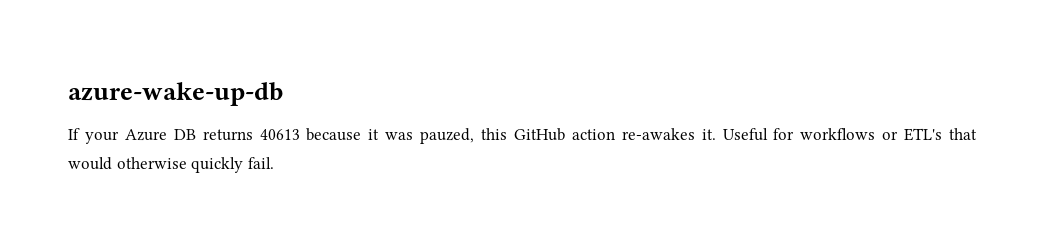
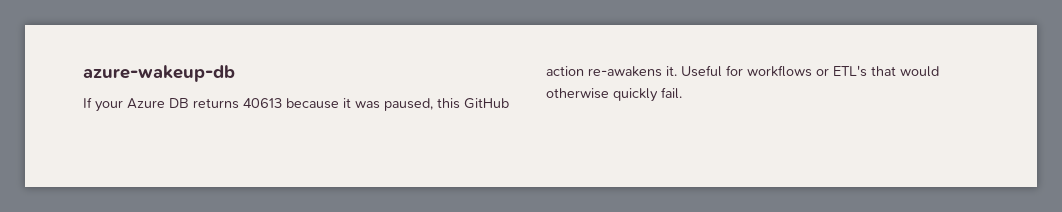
[68,82,283,106] azure-wake-up-db -> [83,65,235,82] azure-wakeup-db
[420,128,475,144] pauzed, -> [384,98,433,111] paused,
[621,128,695,140] re-awakes -> [588,66,662,77] re-awakens

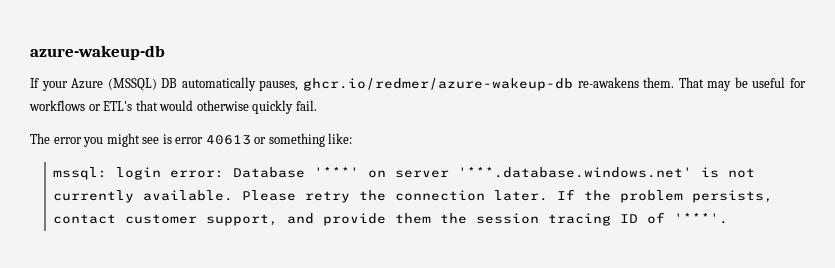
[169,98,509,111] [546,65,722,77] DB returns 40613 because it was paused, this GitHub action re-awakens it. Useful -> [107,77,786,91] (MSSQL) DB automatically pauses, ghcr.io/redmer/azure-wakeup-db re-awakens them. That may be useful
(682, 93) none -> [30,133,353,147] [52,167,755,180] [52,189,773,203] [52,212,728,226] // The error you might see is error 40613 or something like: // mssql: login error: Database '***' on server '***.database.windows.net' is not currently available. Please retry the connection later. If the problem persists, contact customer support, and provide them the session tracing ID of '***'.

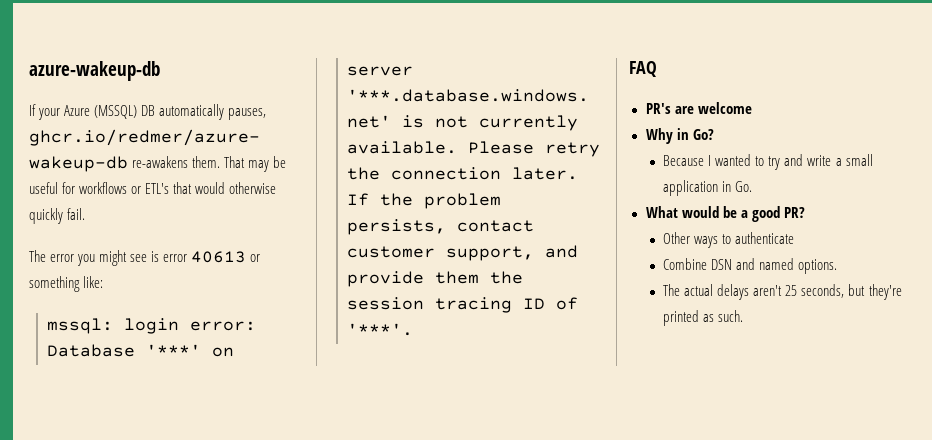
(728, 218) none -> [629,61,657,77] [645,102,752,114] [645,128,714,144] [663,154,873,170] [663,180,753,196] [645,206,805,222] [663,232,795,248] [663,258,838,274] [663,284,902,300] [663,310,744,326] // FAQ // PR's are welcome // Why in Go? // Because I wanted to try and write a small application in Go. // What would be a good PR? // Other ways to authenticate // Combine DSN and named options. // The actual delays aren't 25 seconds, but they're printed as such.

